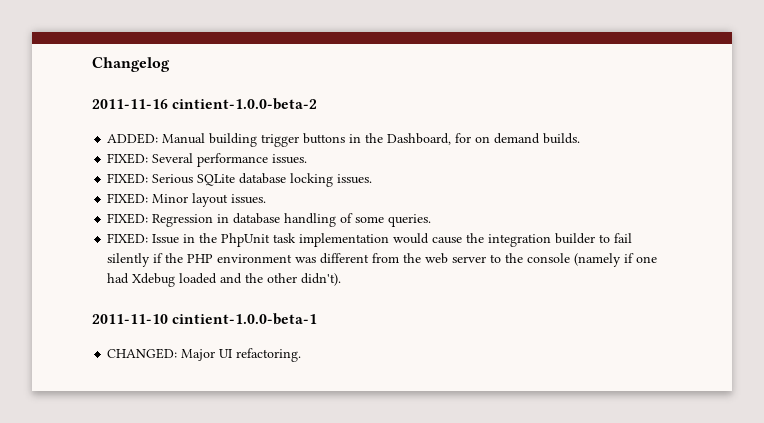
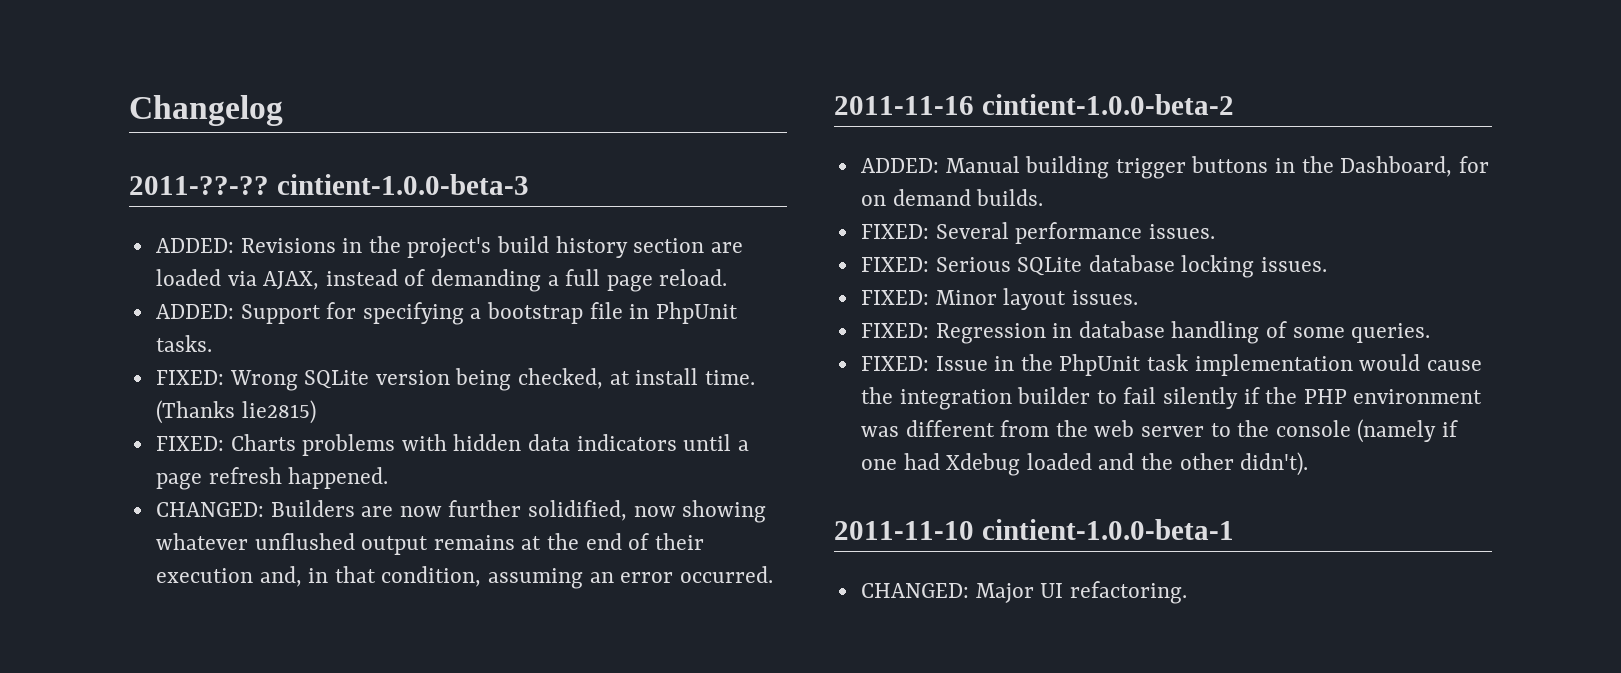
(170, 64) none -> [129,174,529,195] [155,236,743,258] [155,269,728,292] [155,302,738,325] [155,335,212,352] [155,368,755,391] [155,400,316,424] [155,434,749,456] [155,467,389,490] [155,500,767,523] [155,533,704,555] [155,566,773,589] // 2011-??-?? cintient-1.0.0-beta-3 // ADDED: Revisions in the project's build history section are loaded via AJAX, instead of demanding a full page reload. // ADDED: Support for specifying a bootstrap file in PhpUnit tasks. // FIXED: Wrong SQLite version being checked, at install time. (Thanks lie2815) // FIXED: Charts problems with hidden data indicators until a page refresh happened. // CHANGED: Builders are now further solidified, now showing whatever unflushed output remains at the end of their execution and, in that condition, assuming an error occurred.

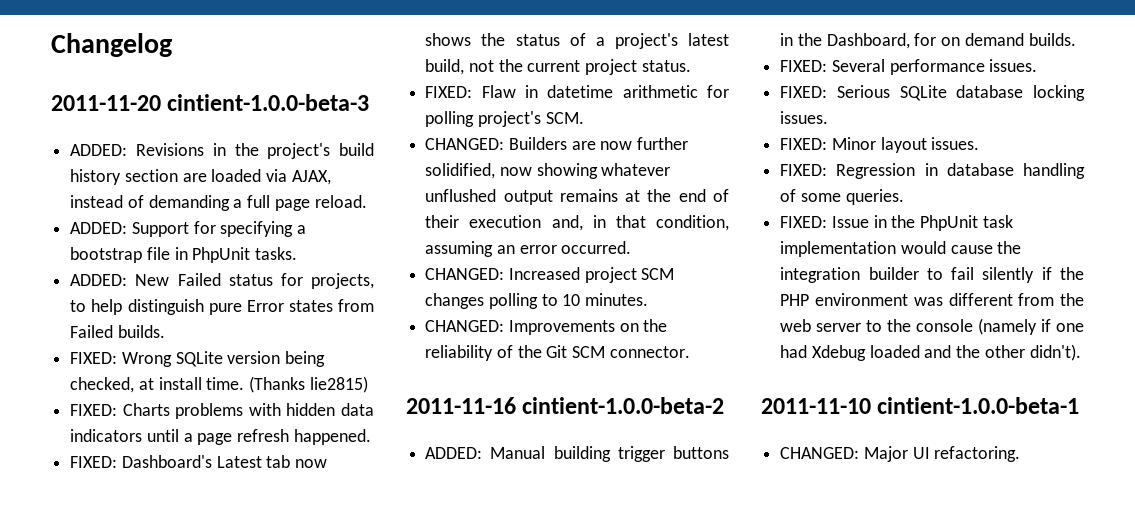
[129,176,269,195] 2011-??-?? -> [51,95,161,111] 2011-11-20
(212, 343) none -> [70,273,374,289] [70,299,374,315] [70,325,165,338] // ADDED: New Failed status for projects, to help distinguish pure Error states from Failed builds.
(389, 478) none -> [70,455,328,468] [425,33,729,49] [425,59,691,75] [425,85,729,98] [425,111,584,127] // FIXED: Dashboard's Latest tab now shows the status of a project's latest build, not the current project status. // FIXED: Flaw in datetime arithmetic for polling project's SCM.
(773, 574) none -> [425,267,675,283] [425,293,649,309] [425,319,668,335] [425,345,690,361] // CHANGED: Increased project SCM changes polling to 10 minutes. // CHANGED: Improvements on the reliability of the Git SCM connector.

